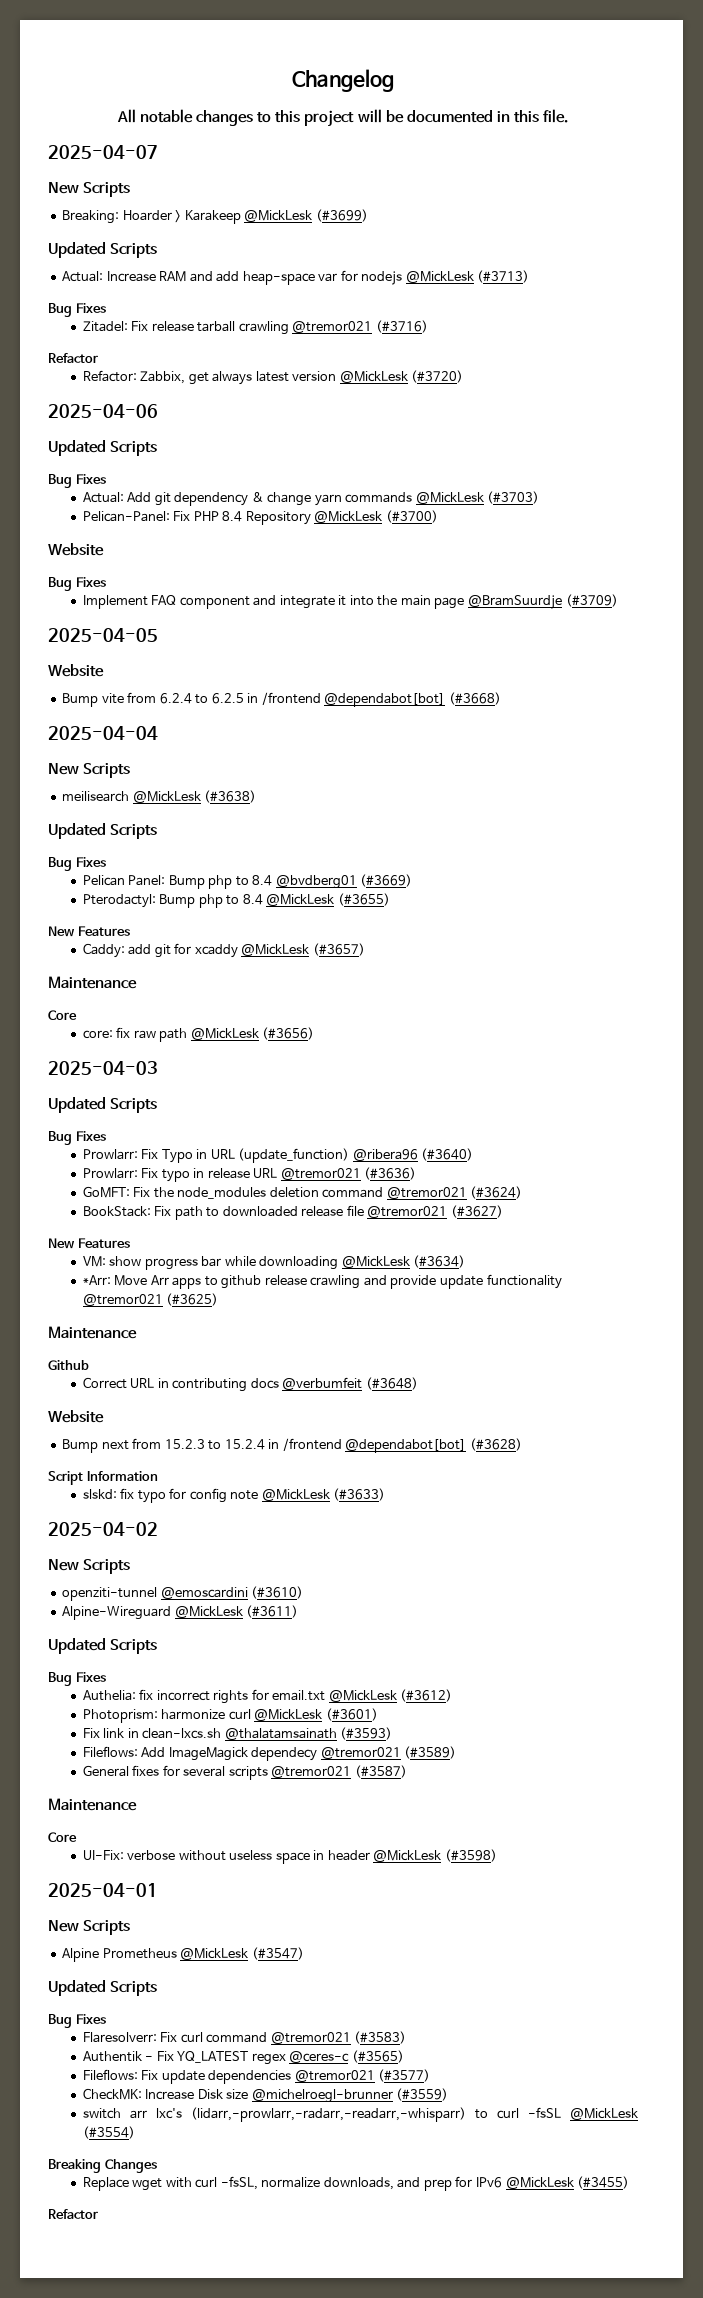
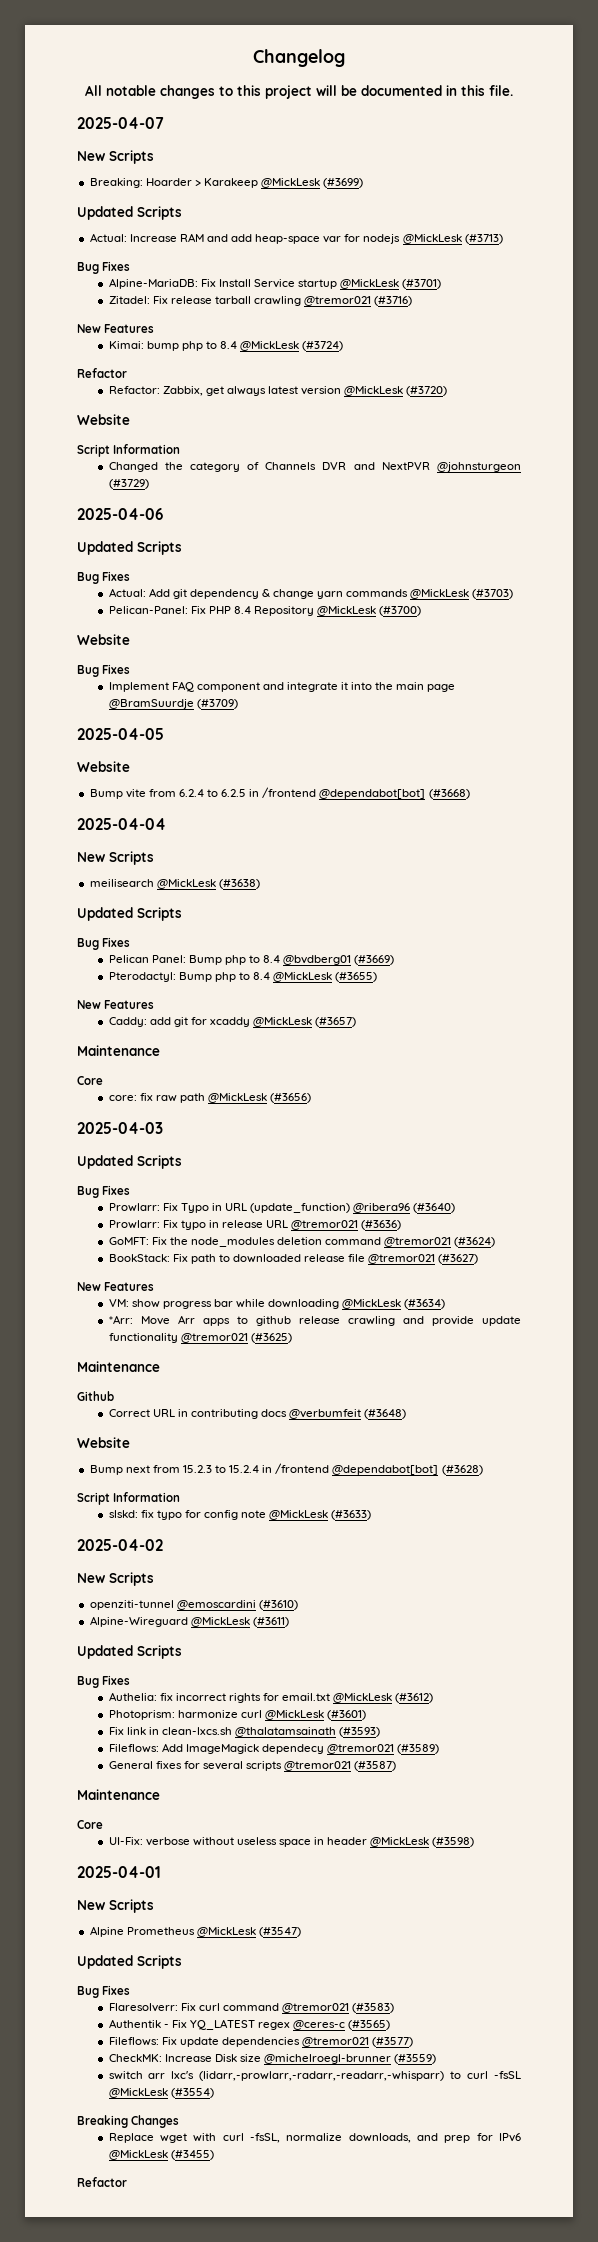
(106, 308) none -> [108,278,442,289] // Alpine-MariaDB: Fix Install Service startup @MickLesk (#3701)
(428, 326) none -> [77,324,155,333] [108,341,344,351] // New Features // Kimai: bump php to 8.4 @MickLesk (#3724)
(464, 376) none -> [77,414,130,425] [77,444,181,457] [108,462,521,472] [108,479,149,489] // Website // Script Information // Changed the category of Channels DVR and NextPVR @johnsturgeon (#3729)

